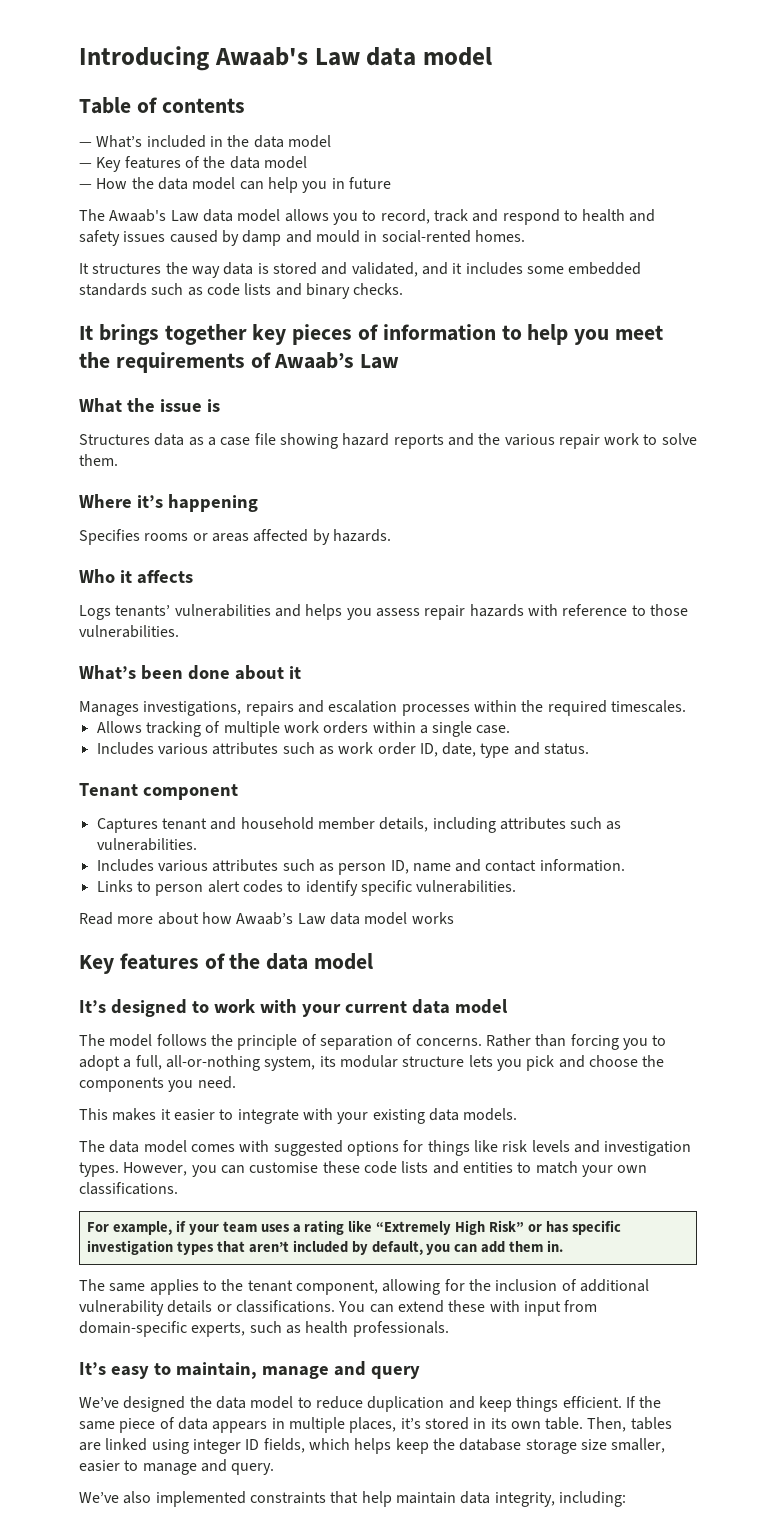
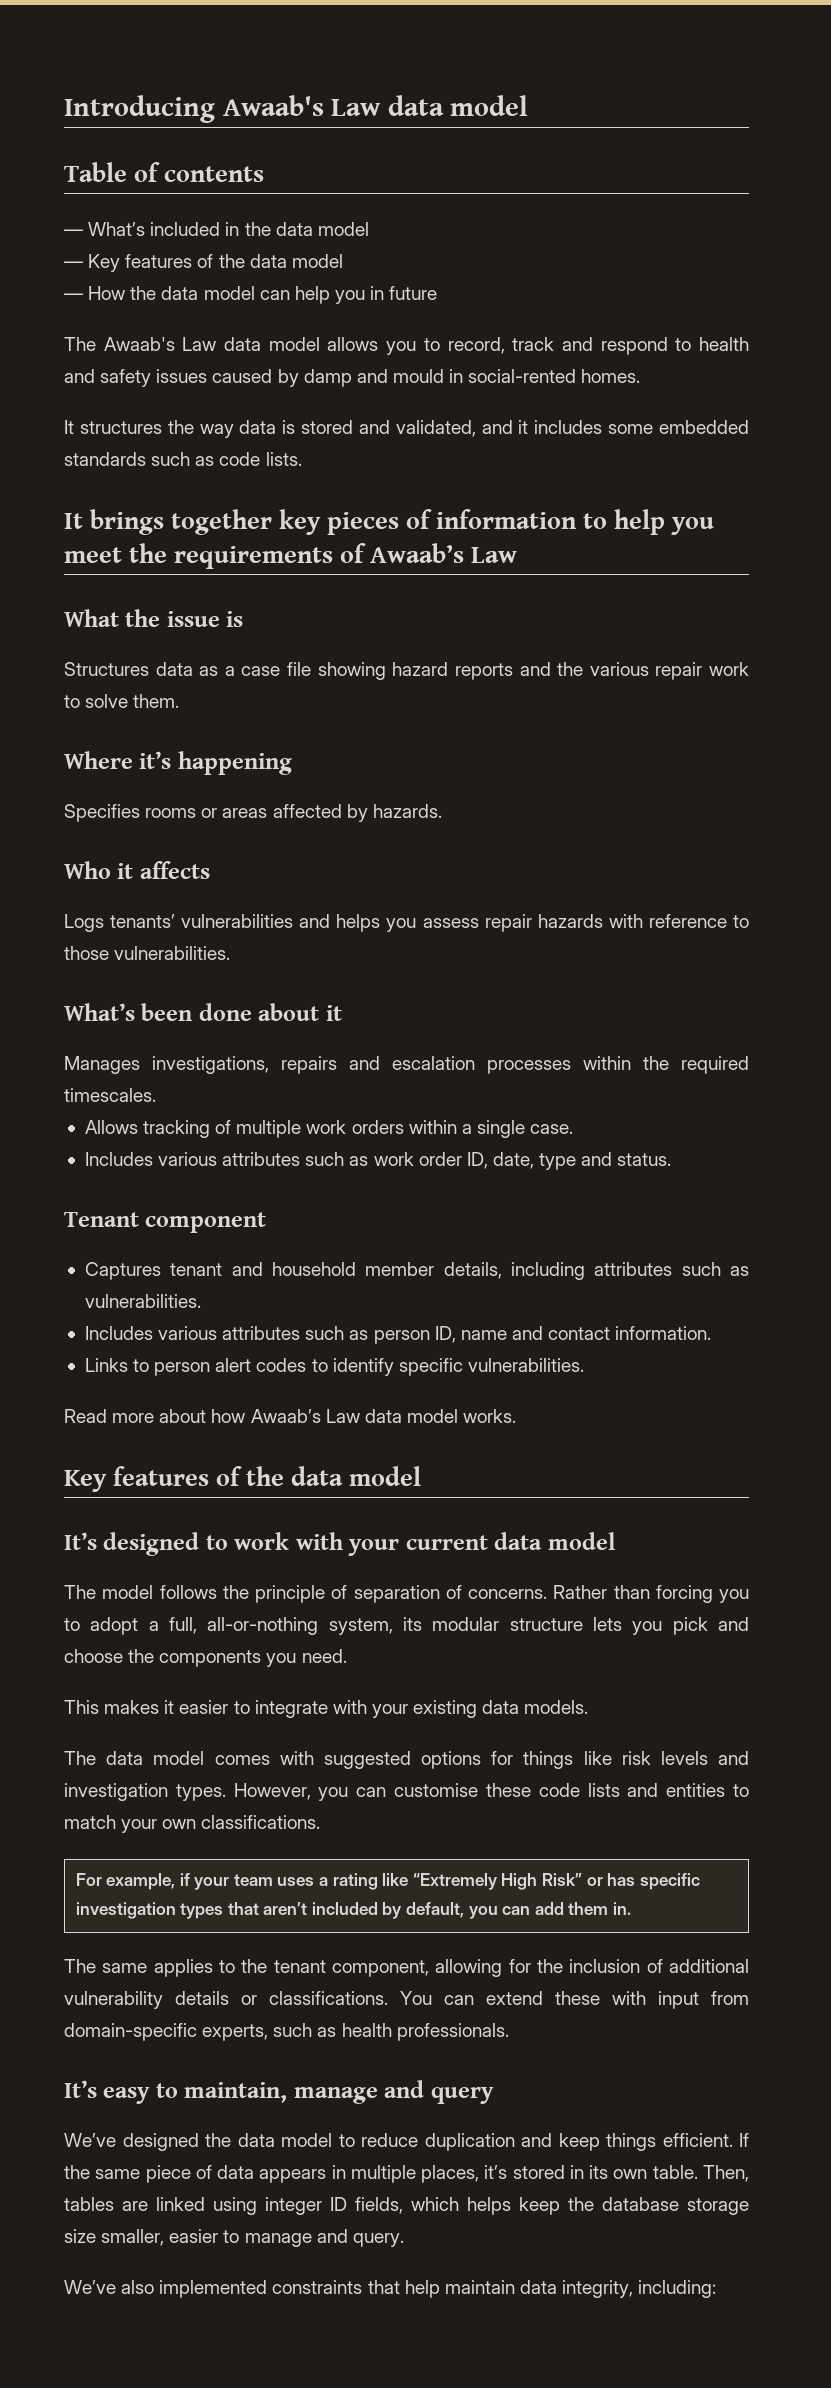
[244,283,404,299] lists and binary checks. -> [265,452,302,466] lists.
[411,912,454,924] works -> [463,1409,517,1423] works.

